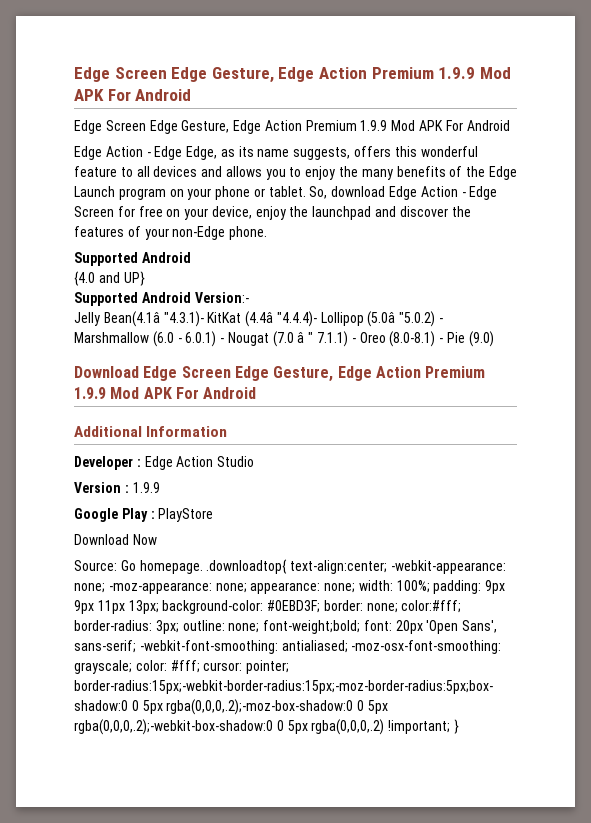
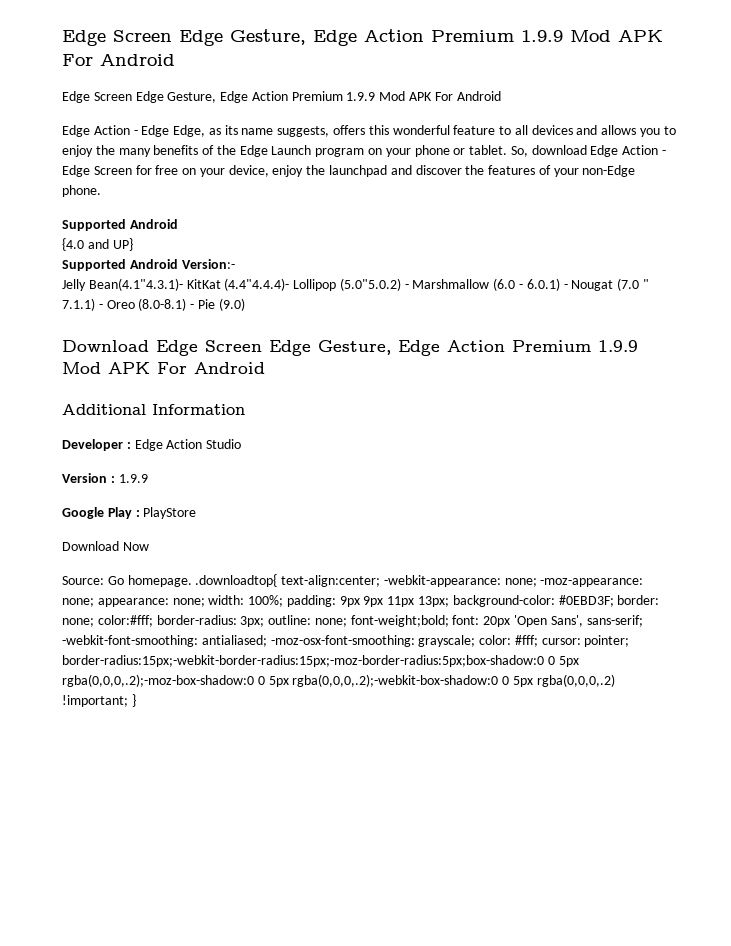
[103,311,436,327] Bean(4.1â "4.3.1)- KitKat (4.4â "4.4.4)- Lollipop (5.0â "5.0.2) -> [88,278,401,291] Bean(4.1"4.3.1)- KitKat (4.4"4.4.4)- Lollipop (5.0"5.0.2)
[297,332,305,343] â -> (640, 284) none

